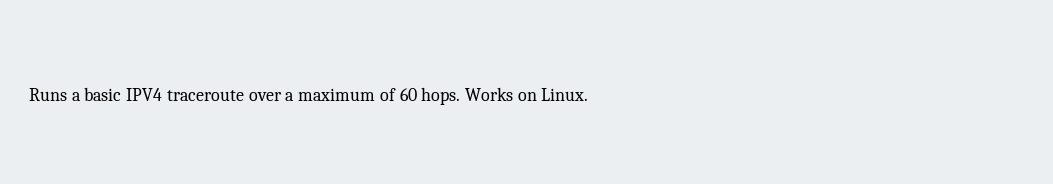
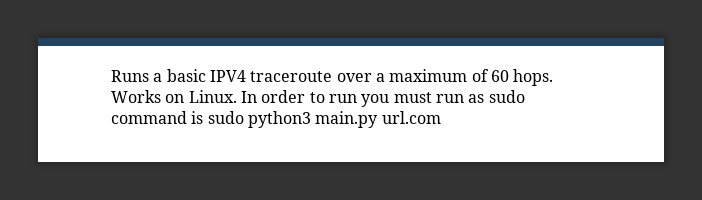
(589, 94) none -> [240,90,525,107] [111,111,441,128] In order to run you must run as sudo command is sudo python3 main.py url.com

